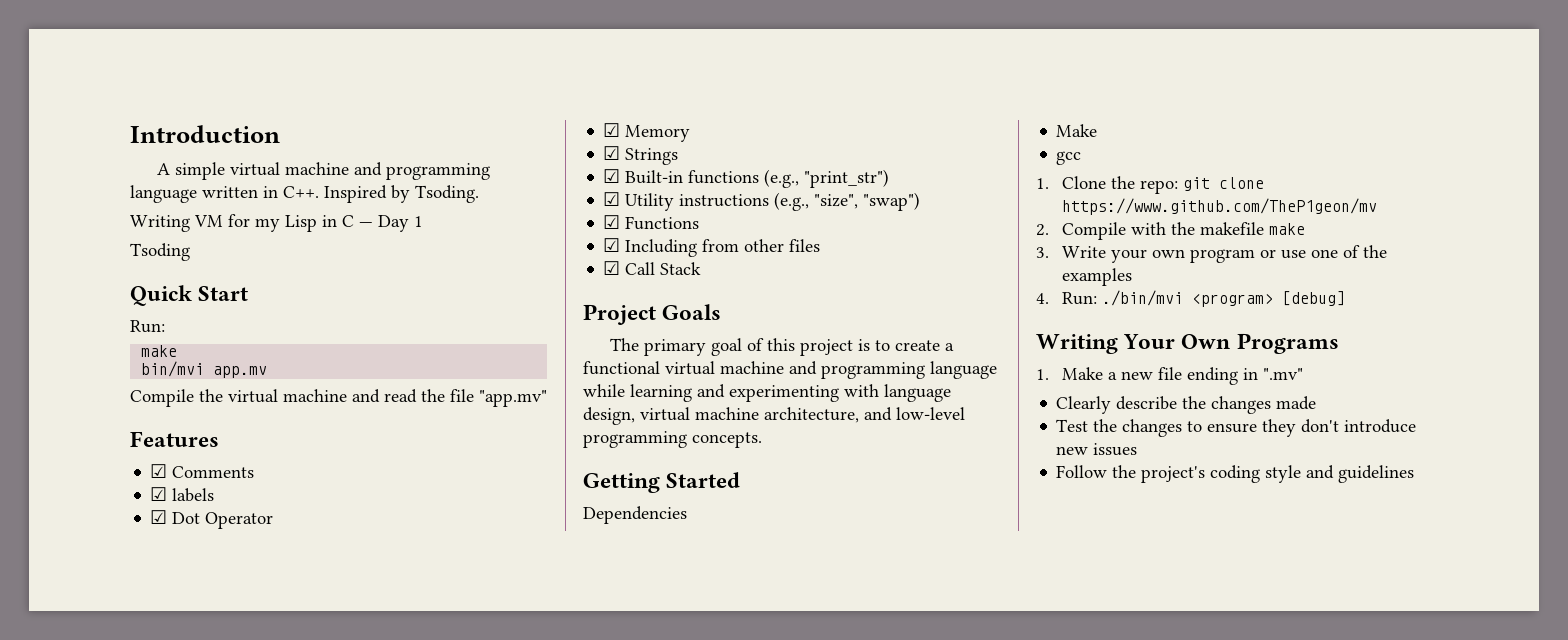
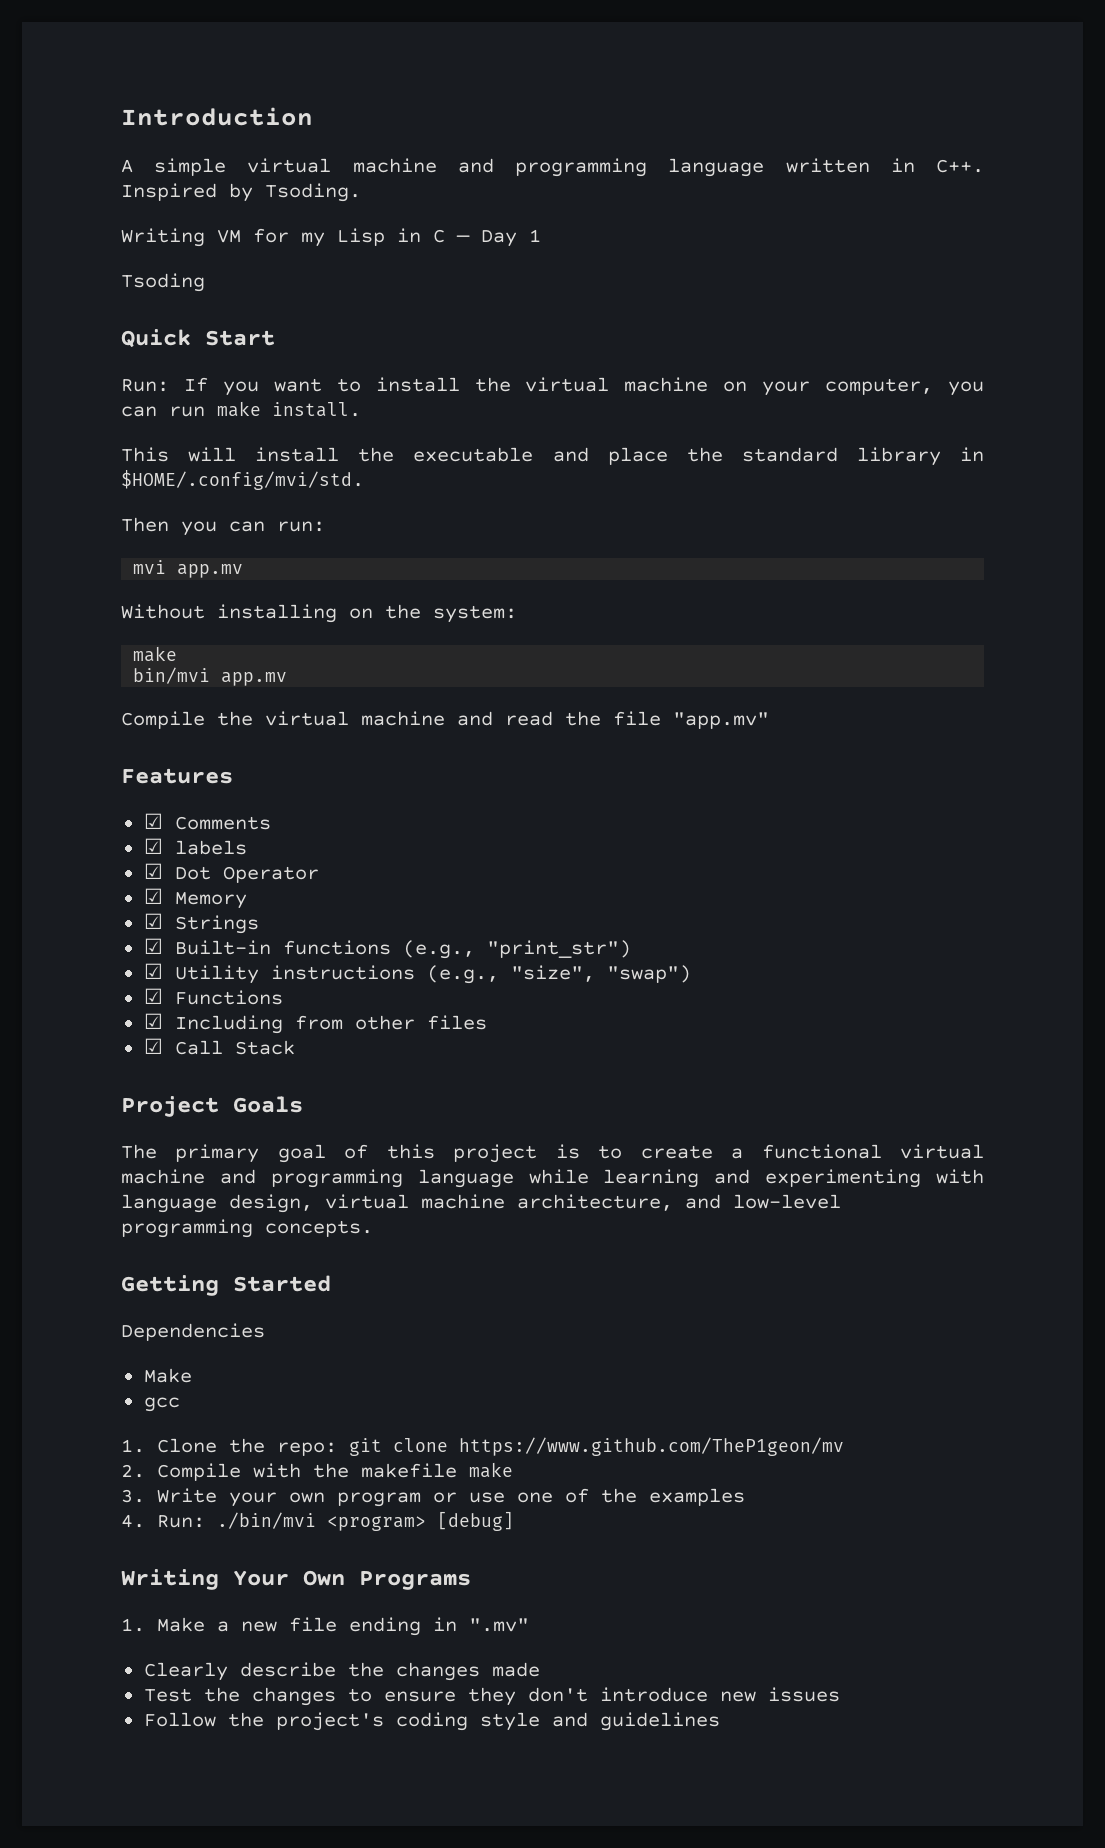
(165, 326) none -> [183,377,984,396] [121,401,361,417] [121,447,985,466] [121,470,364,490] [121,517,325,536] [133,560,244,578] [121,604,517,623] If you want to install the virtual machine on your computer, you can run make install. // This will install the executable and place the standard library in $HOME/.config/mvi/std. // Then you can run: // mvi app.mv // Without installing on the system:

